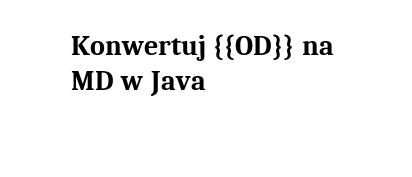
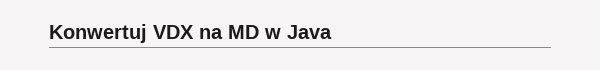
[213,34,295,60] {{OD}} -> [153,25,194,39] VDX

